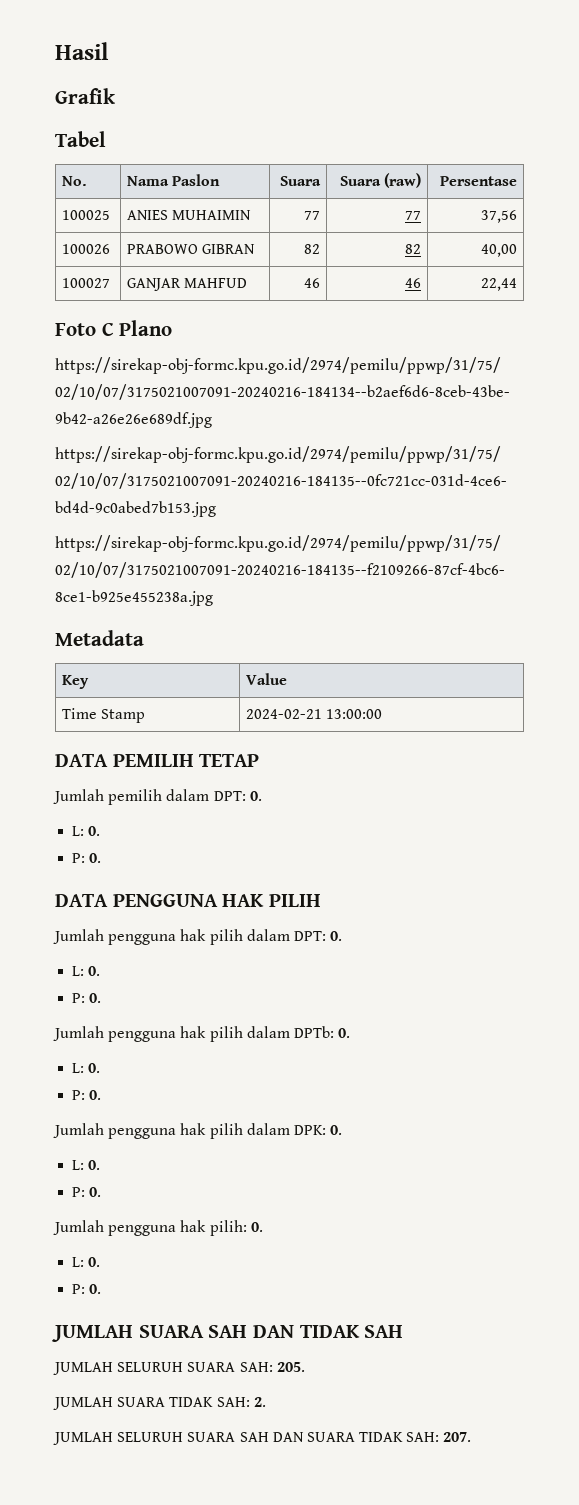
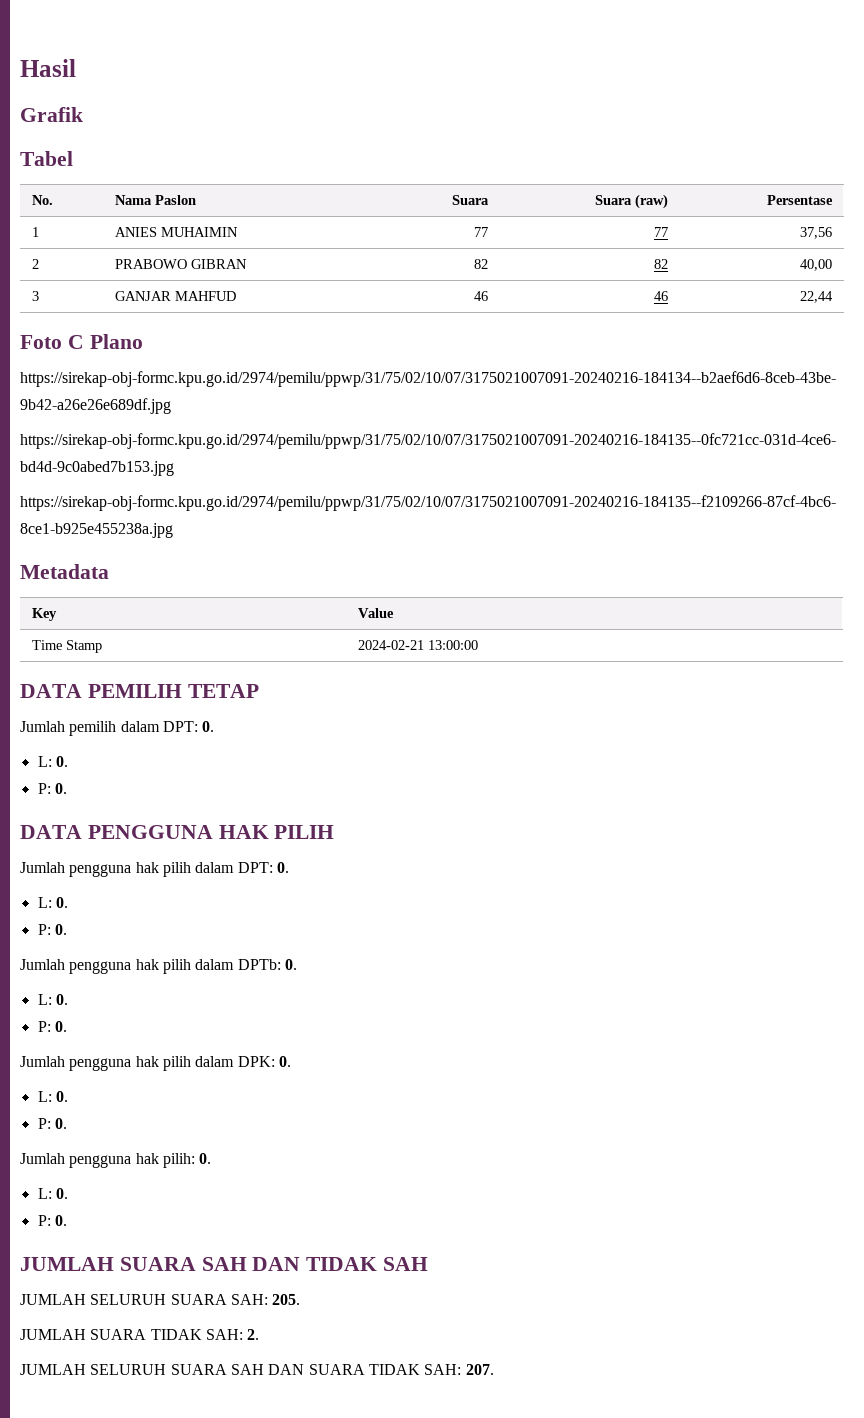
[61,210,110,220] 100025 -> [31,227,39,237] 1
[61,244,110,254] 100026 -> [31,259,39,269] 2
[61,278,110,288] 100027 -> [31,291,39,301] 3

